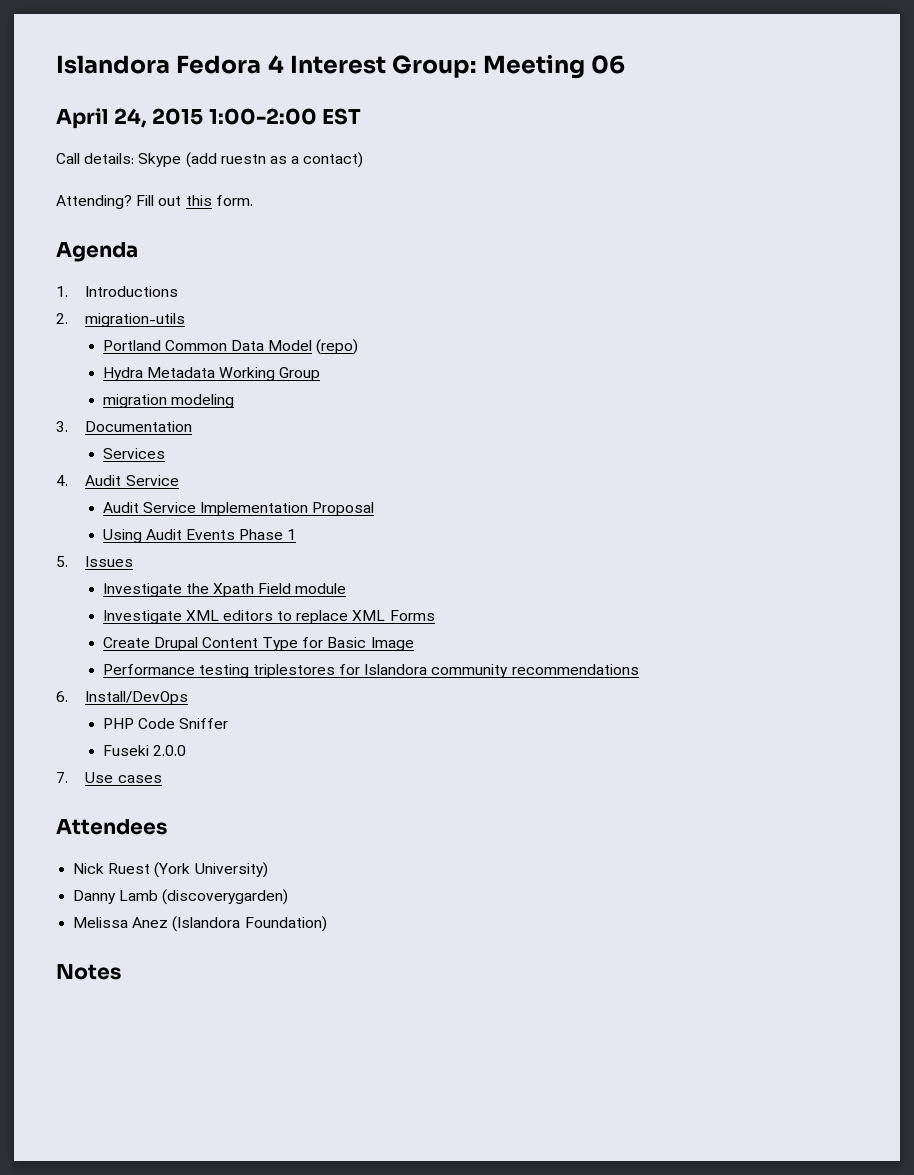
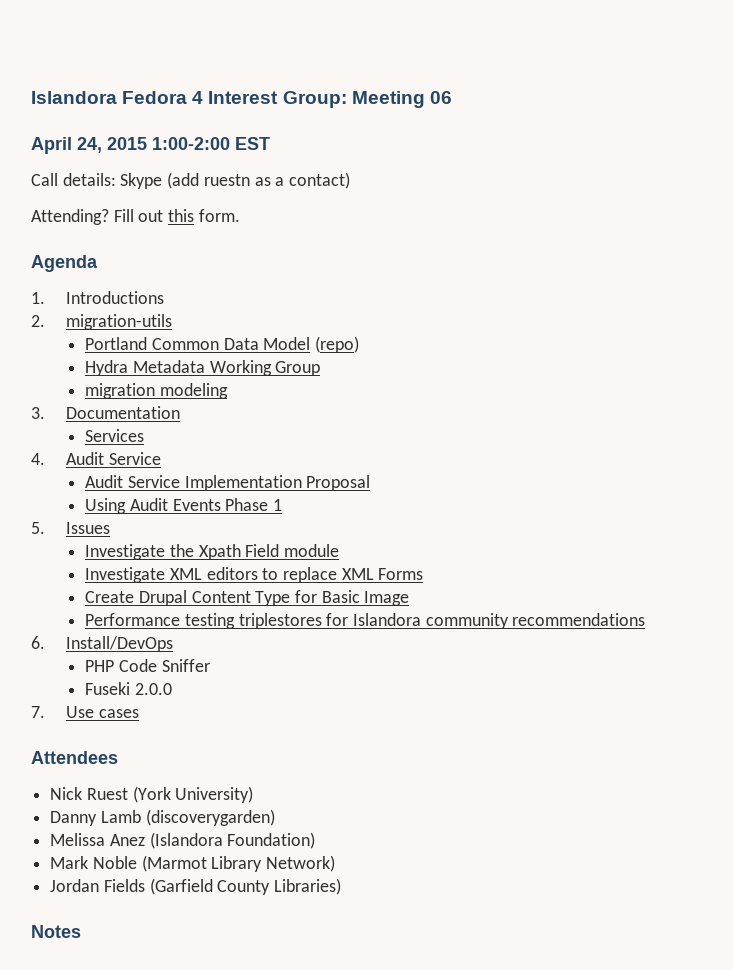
(327, 924) none -> [50,855,336,872] [50,878,342,895] // Mark Noble (Marmot Library Network) // Jordan Fields (Garfield County Libraries)

